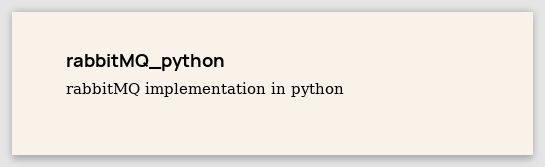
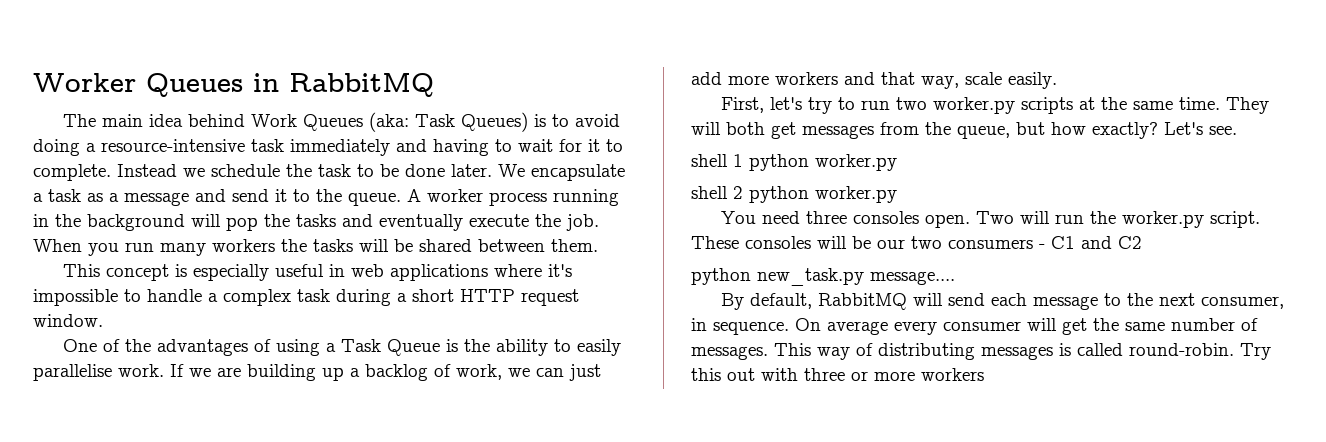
[66,54,225,71] [66,82,344,97] rabbitMQ_python // rabbitMQ implementation in python -> [33,73,434,97] [62,112,620,132] [33,139,623,156] [33,164,625,181] [33,189,619,206] [33,214,599,231] [33,239,598,256] [62,264,572,281] [33,289,579,306] [33,314,103,327] [62,339,621,356] [33,364,601,381] [691,72,1057,89] [720,97,1269,114] [691,122,1237,139] [691,154,897,171] [691,186,897,203] [720,211,1260,228] [691,236,1142,249] [691,268,955,286] [720,293,1284,310] [691,318,1258,335] [691,343,1271,360] [691,368,984,381] Worker Queues in RabbitMQ // The main idea behind Work Queues (aka: Task Queues) is to avoid doing a resource-intensive task immediately and having to wait for it to complete. Instead we schedule the task to be done later. We encapsulate a task as a message and send it to the queue. A worker process running in the background will pop the tasks and eventually execute the job. When you run many workers the tasks will be shared between them. // This concept is especially useful in web applications where it's impossible to handle a complex task during a short HTTP request window. // One of the advantages of using a Task Queue is the ability to easily parallelise work. If we are building up a backlog of work, we can just add more workers and that way, scale easily. // First, let's try to run two worker.py scripts at the same time. They will both get messages from the queue, but how exactly? Let's see. // shell 1 python worker.py // shell 2 python worker.py // You need three consoles open. Two will run the worker.py script. These consoles will be our two consumers - C1 and C2 // python new_task.py message.... // By default, RabbitMQ will send each message to the next consumer, in sequence. On average every consumer will get the same number of messages. This way of distributing messages is called round-robin. Try this out with three or more workers

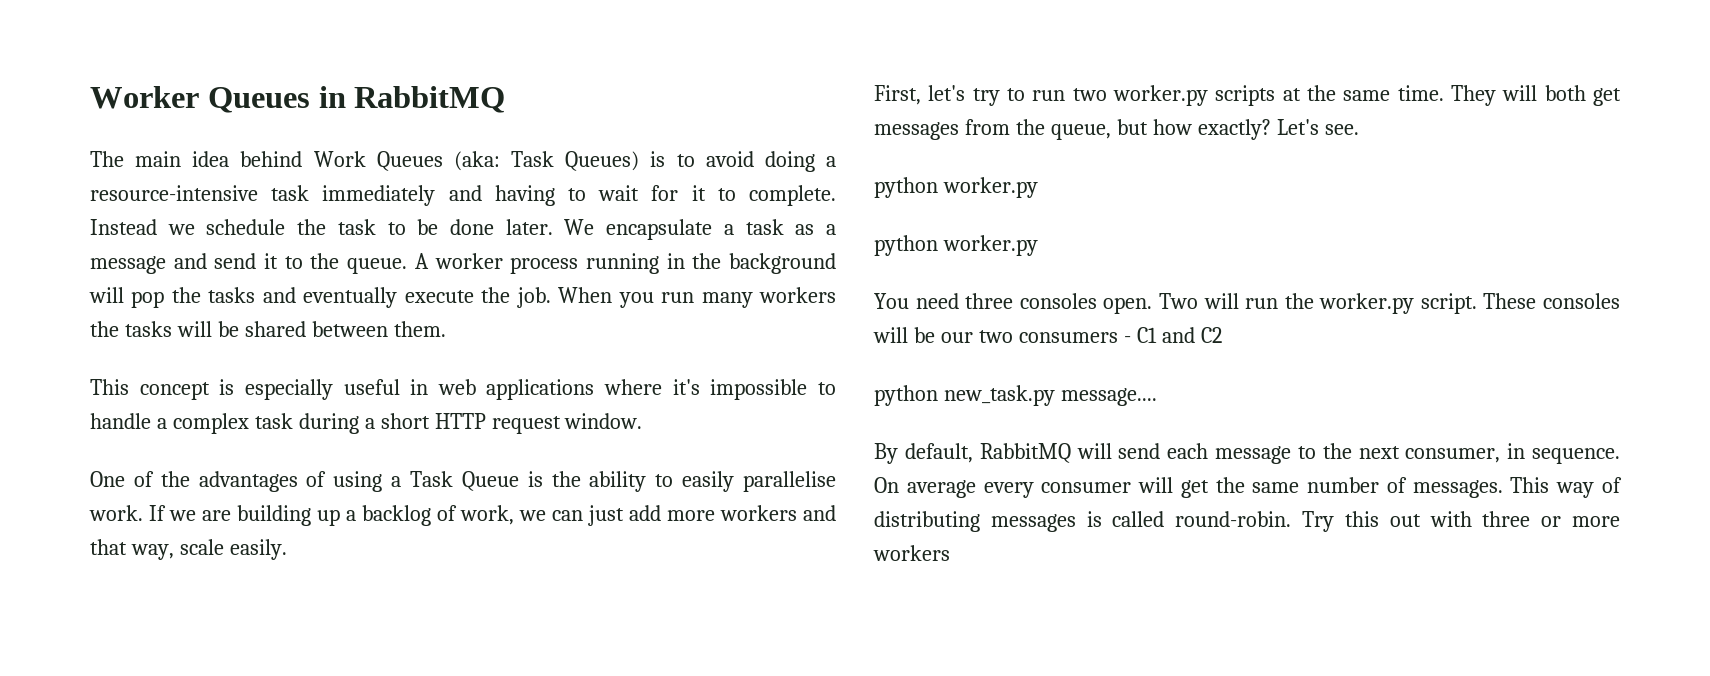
[691,154,897,171] [691,186,743,199] shell 1 python worker.py // shell 2 -> [874,177,1038,198] python worker.py //

